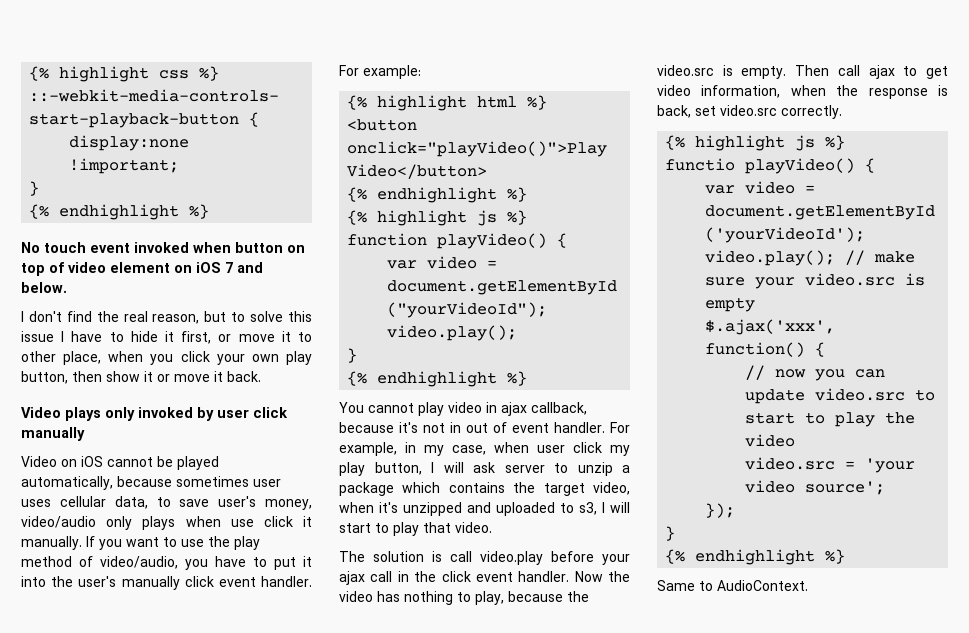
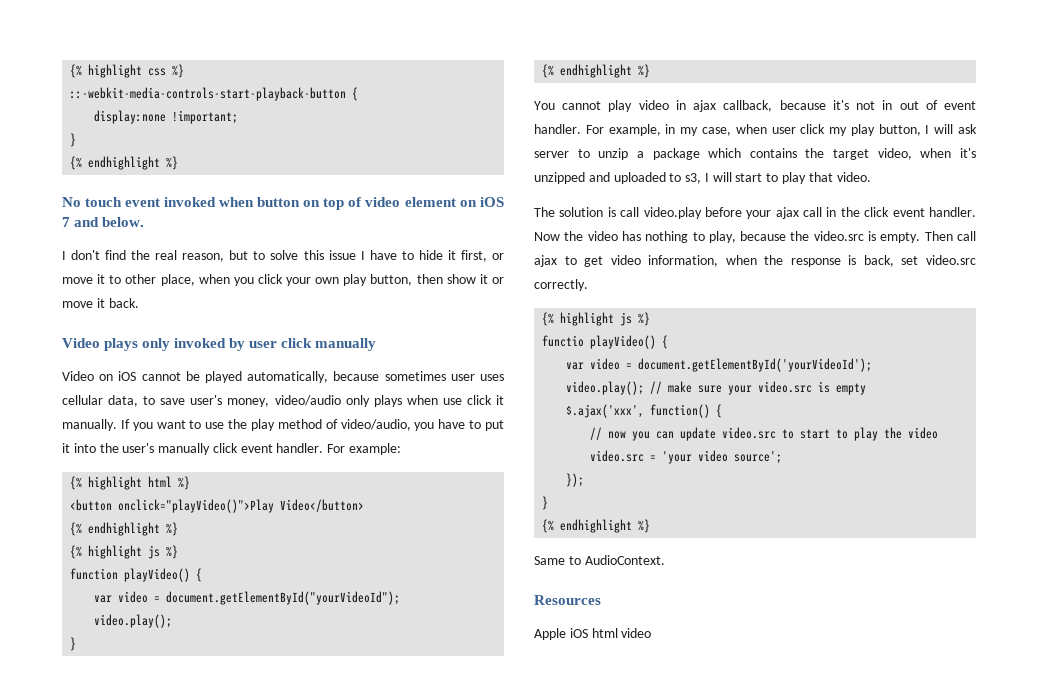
(808, 585) none -> [534,595,601,605] [534,628,652,640] // Resources // Apple iOS html video

